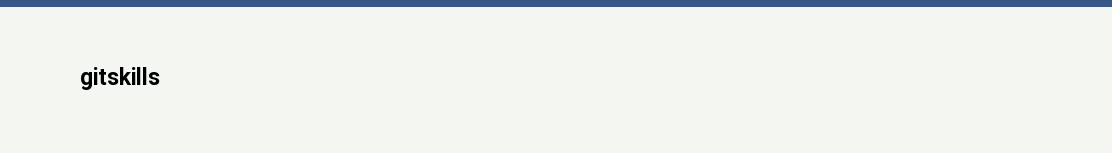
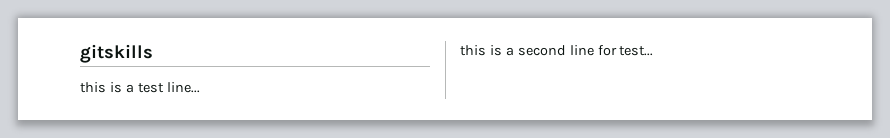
(160, 78) none -> [80,82,200,93] [460,45,654,56] // this is a test line... // this is a second line for test...

